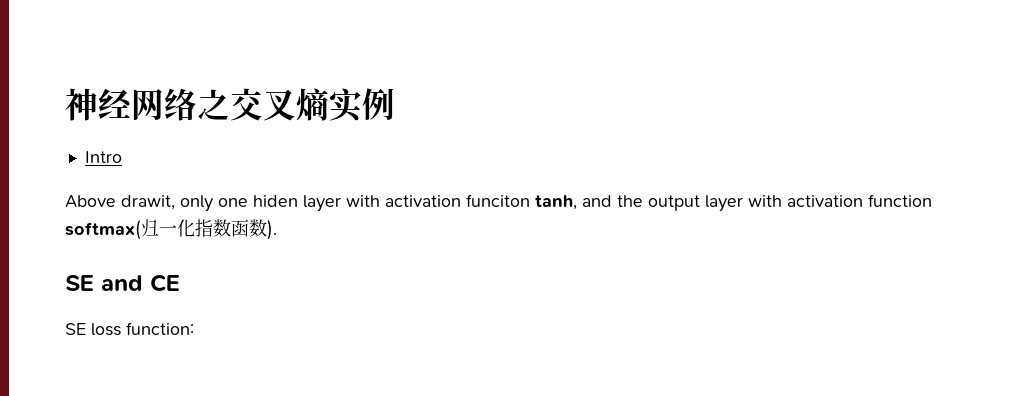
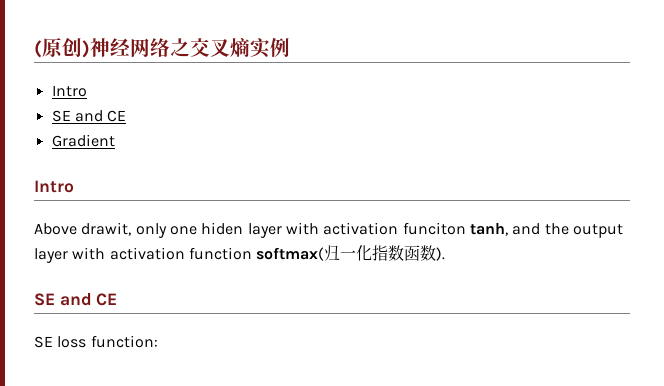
(65, 104) none -> [34,37,90,58] (原创)
(122, 157) none -> [51,110,127,122] [51,134,115,147] [34,180,74,193] // SE and CE // Gradient // Intro

